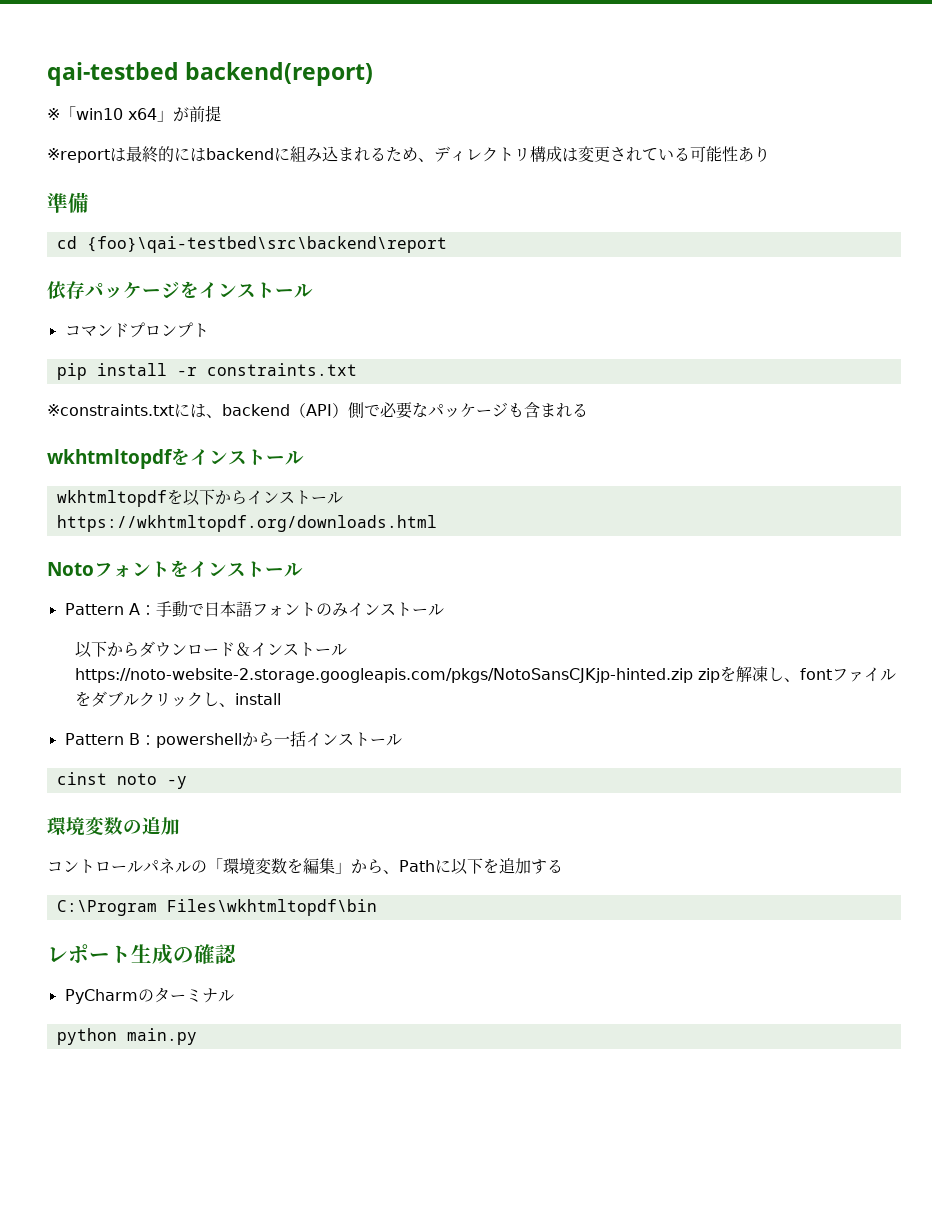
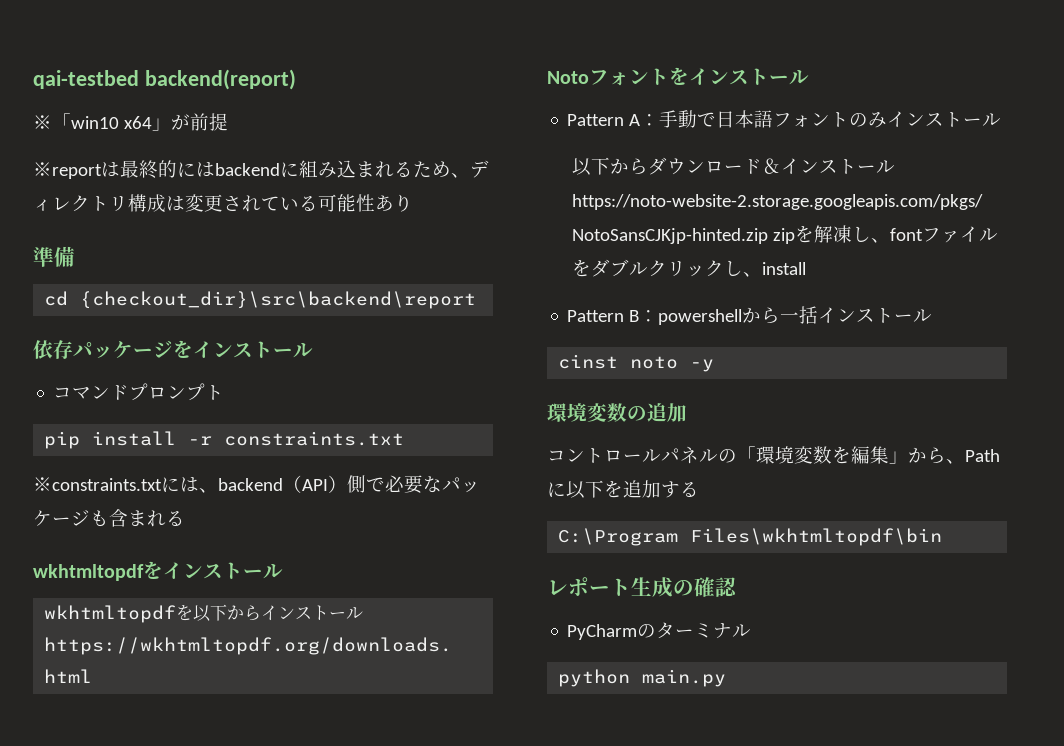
[86,236,447,253] {foo}\qai-testbed\src\backend\report -> [80,291,477,309] {checkout_dir}\src\backend\report

